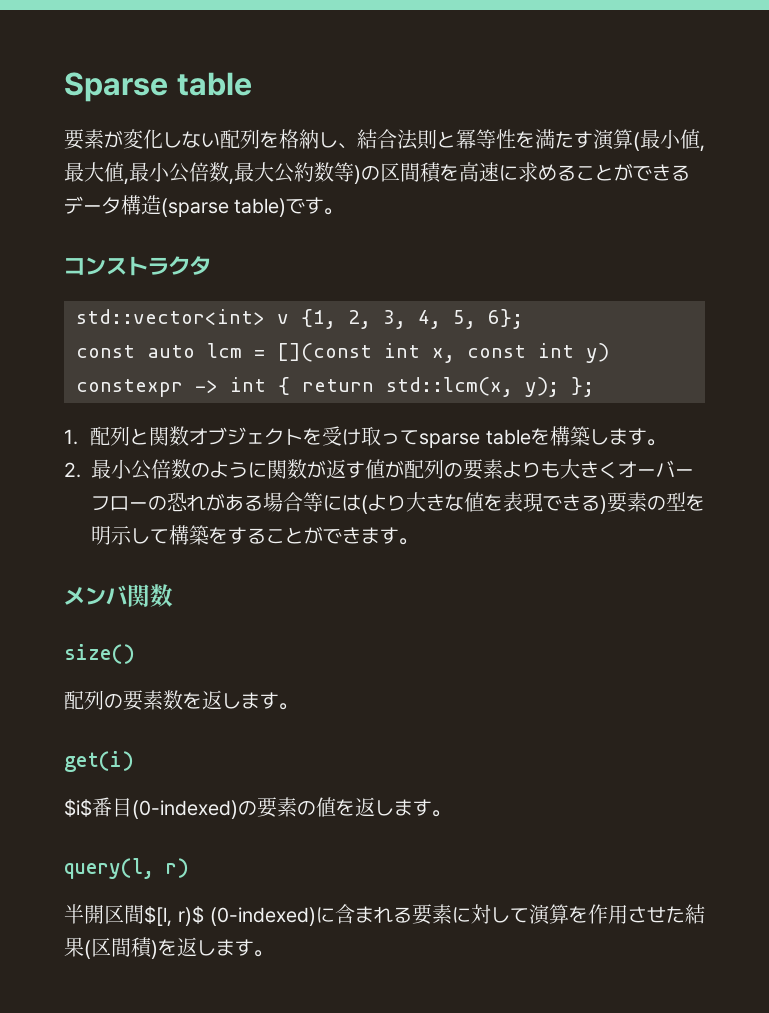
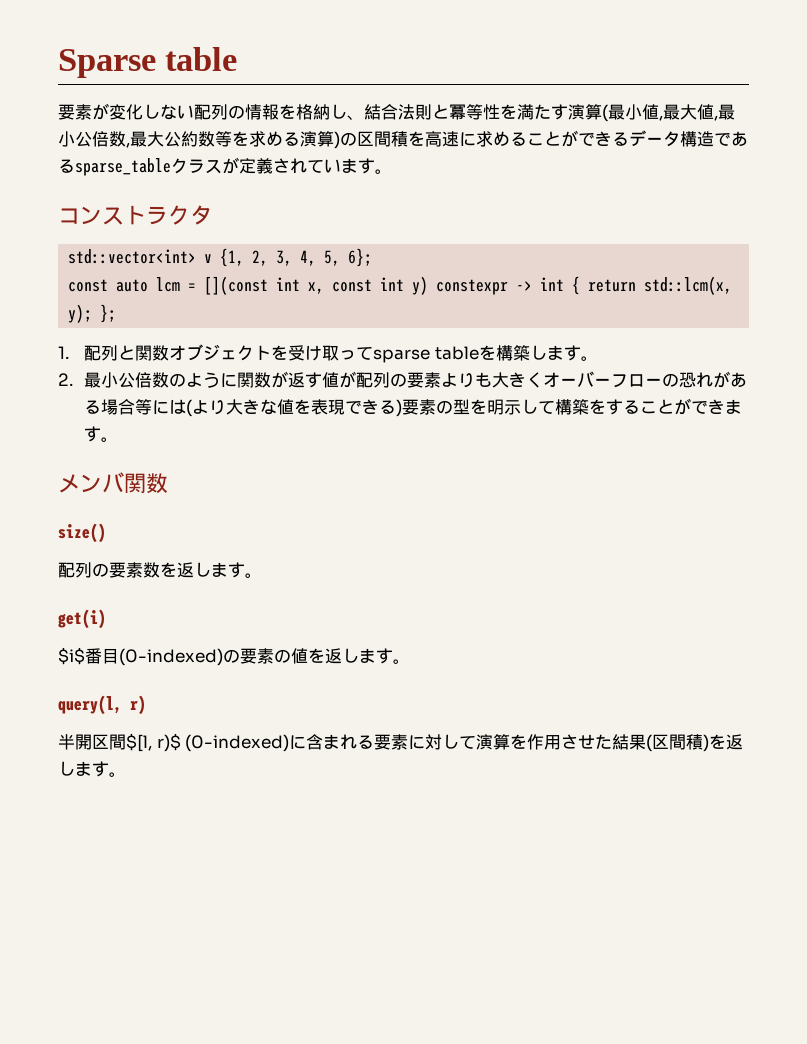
(260, 139) none -> [228,104,279,120] の情報
(354, 172) none -> [232,131,334,147] を求める演算
[161,198,306,217] (sparse table)で -> [714,131,748,147] [58,157,358,176] であるsparse_tableクラスが定義されていま

